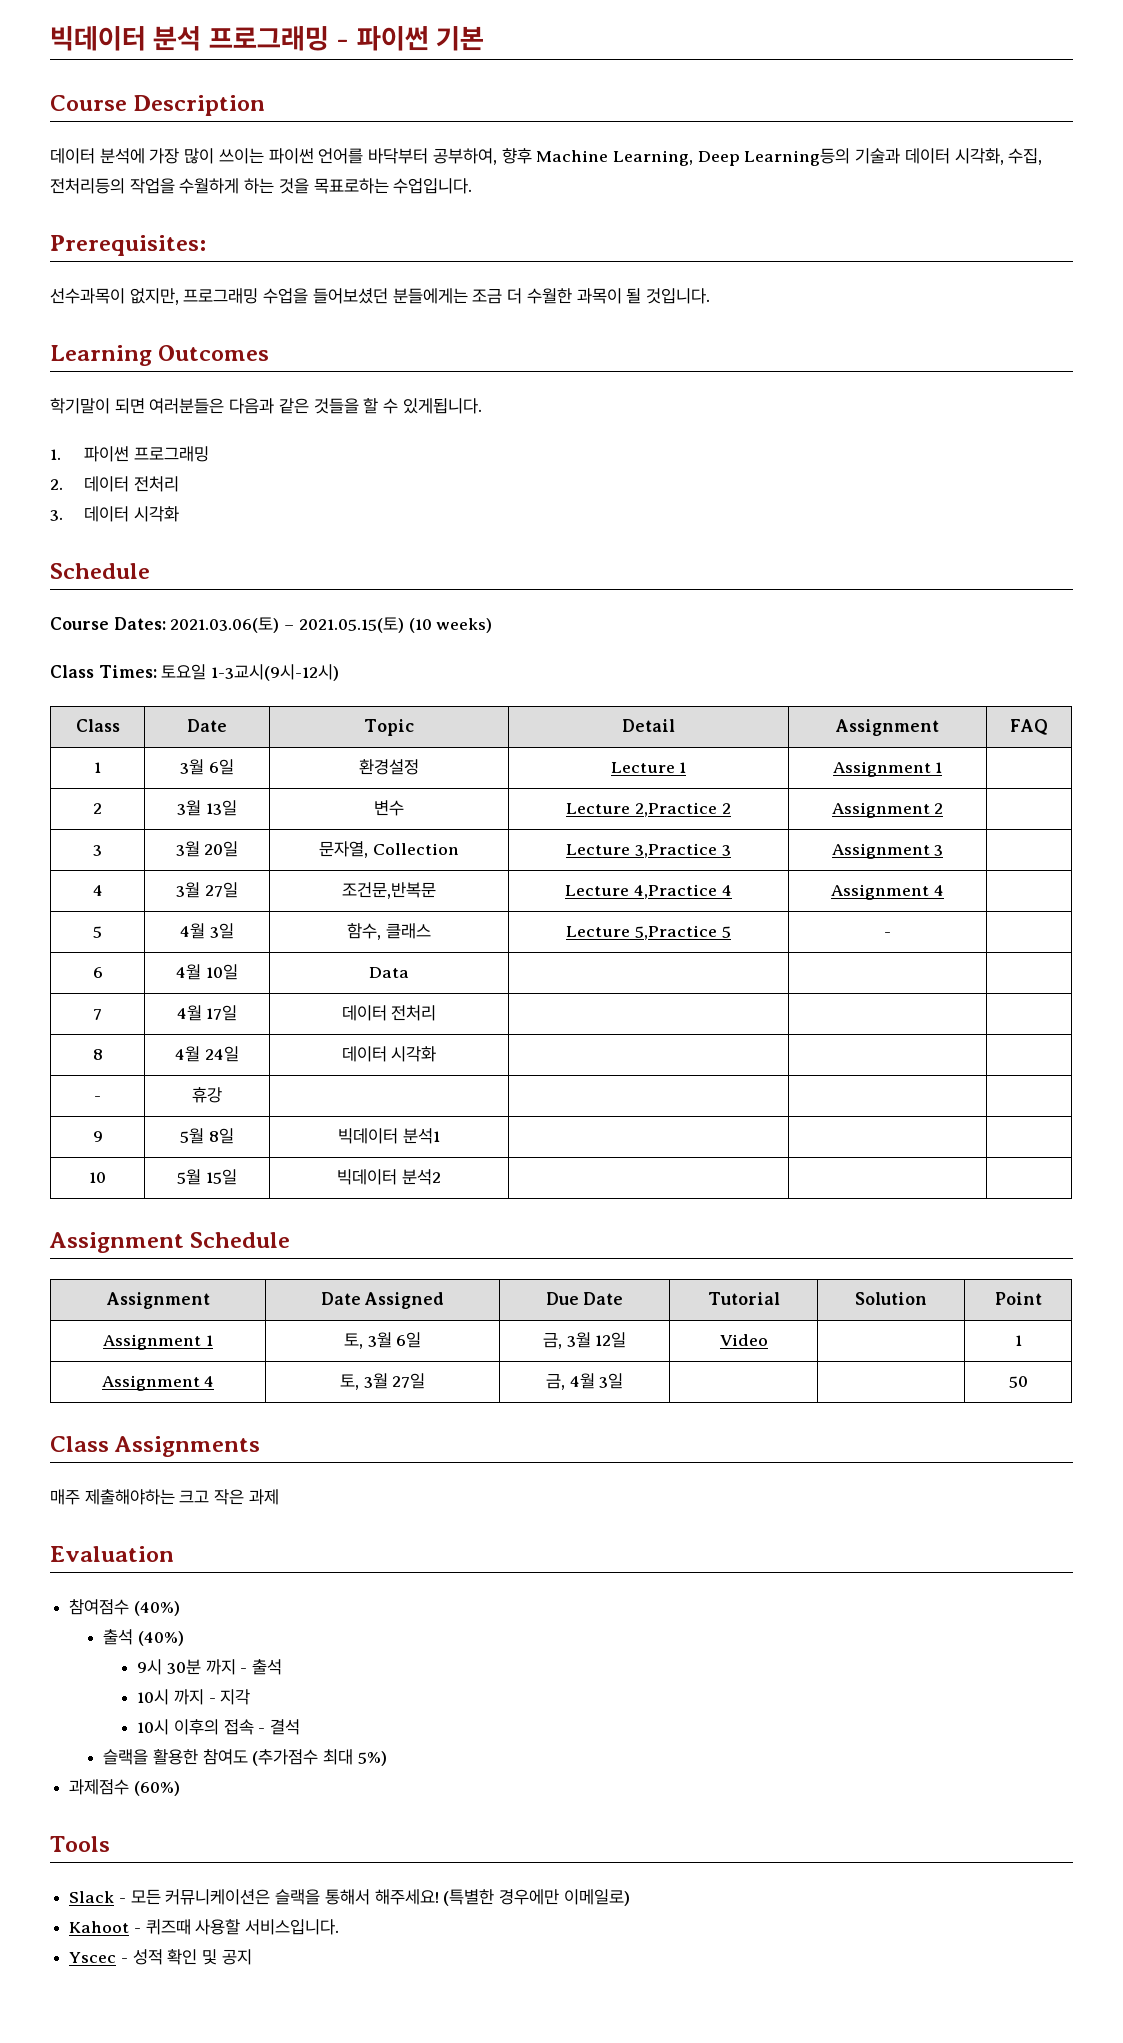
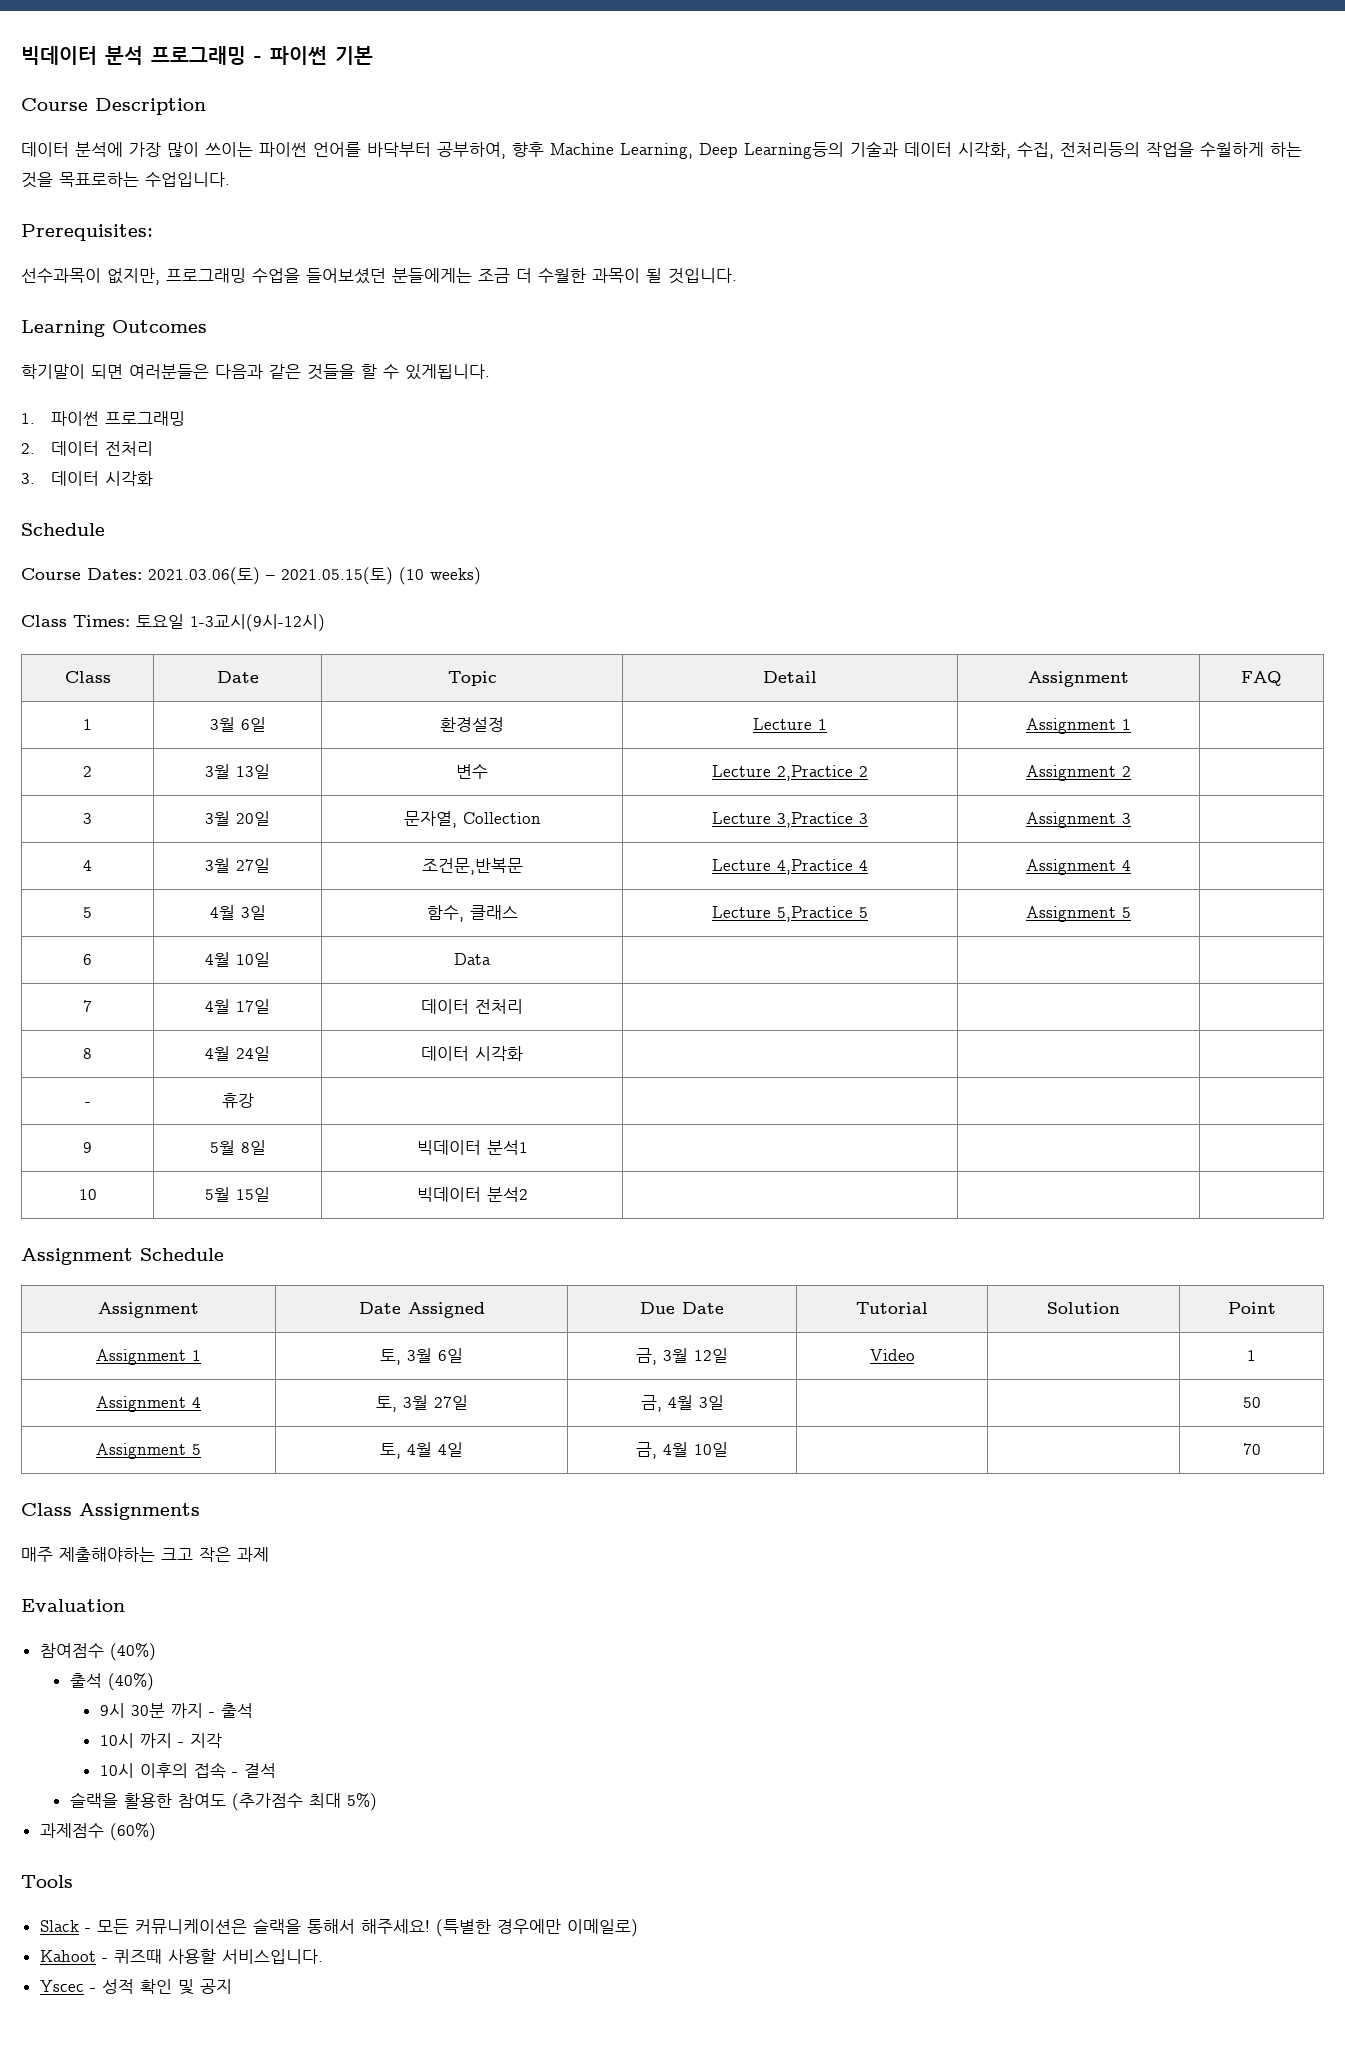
[884,932,891,937] - -> [1026,906,1131,922] Assignment 5
(1028, 1382) none -> [96,1443,201,1459] [380,1442,464,1459] [636,1442,728,1459] [1242,1443,1261,1455] // Assignment 5 | 토, 4월 4일 | 금, 4월 10일 | | | 70

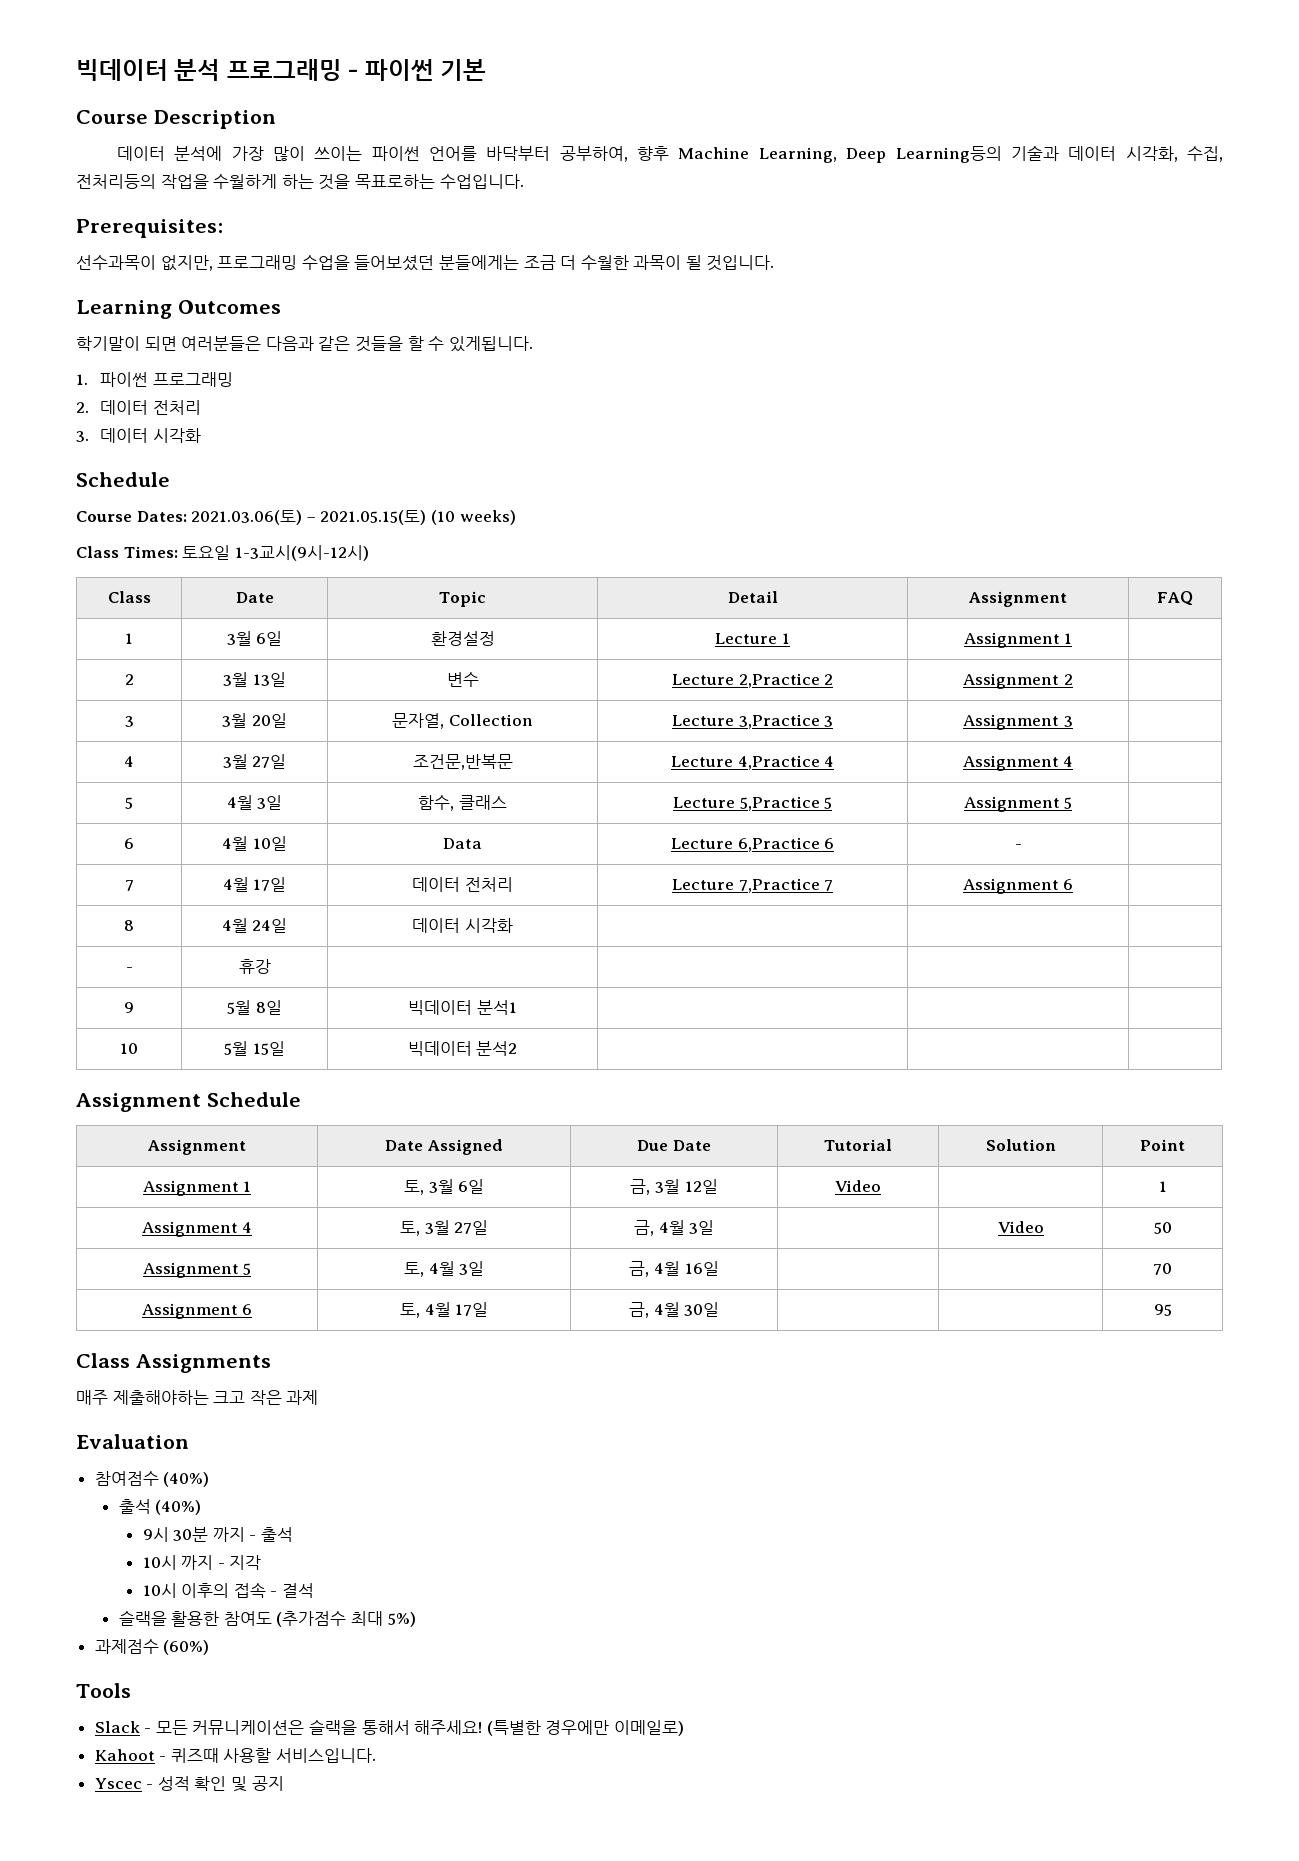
(492, 959) | -> [670,837,835,852] [1014,844,1022,849] Lecture 6,Practice 6 | -
(523, 1006) | -> [671,878,834,893] [962,878,1074,894] Lecture 7,Practice 7 | Assignment 6
(724, 1402) none -> [997,1221,1044,1233] Video
[438,1442,464,1457] [636,1442,728,1459] 4일 | 금, 4월 10일 -> [459,1261,485,1276] [629,1261,719,1277] 3일 | 금, 4월 16일
(1261, 1449) none -> [141,1303,253,1319] [399,1302,489,1318] [628,1302,720,1318] [1153,1304,1172,1316] // Assignment 6 | 토, 4월 17일 | 금, 4월 30일 | | | 95

